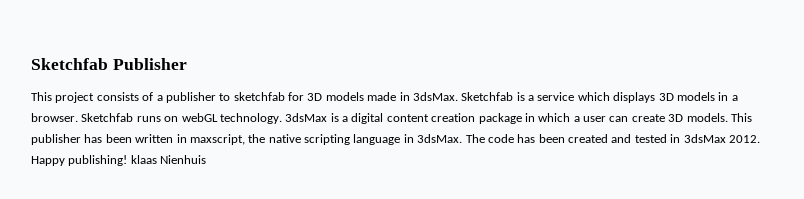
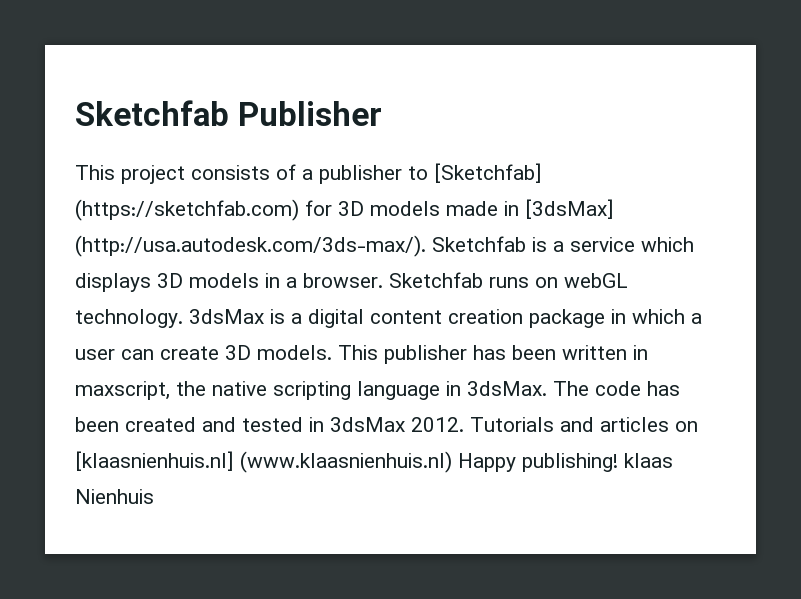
[233,92,285,101] sketchfab -> [434,163,542,183] [75,199,299,221] [Sketchfab] (https://sketchfab.com)
[412,92,458,101] 3dsMax. -> [525,199,614,219] [75,235,426,257] [3dsMax] (http://usa.autodesk.com/3ds-max/).
(760, 139) none -> [470,417,698,432] [75,451,452,473] Tutorials and articles on [klaasnienhuis.nl] (www.klaasnienhuis.nl)

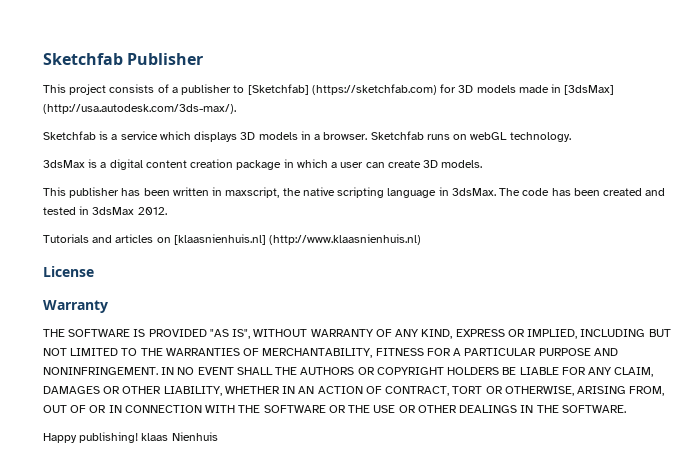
(426, 246) none -> (236, 109) //
(183, 318) none -> (571, 137) //
(332, 352) none -> (483, 164) //
(464, 424) none -> (167, 211) //
[240,451,452,473] (www.klaasnienhuis.nl) -> [269,234,422,245] [43,266,94,277] [43,300,108,313] [43,329,671,339] [43,348,618,358] [43,367,654,377] [43,386,665,396] [43,405,626,413] (http://www.klaasnienhuis.nl) // License // Warranty // THE SOFTWARE IS PROVIDED "AS IS", WITHOUT WARRANTY OF ANY KIND, EXPRESS OR IMPLIED, INCLUDING BUT NOT LIMITED TO THE WARRANTIES OF MERCHANTABILITY, FITNESS FOR A PARTICULAR PURPOSE AND NONINFRINGEMENT. IN NO EVENT SHALL THE AUTHORS OR COPYRIGHT HOLDERS BE LIABLE FOR ANY CLAIM, DAMAGES OR OTHER LIABILITY, WHETHER IN AN ACTION OF CONTRACT, TORT OR OTHERWISE, ARISING FROM, OUT OF OR IN CONNECTION WITH THE SOFTWARE OR THE USE OR OTHER DEALINGS IN THE SOFTWARE. //

